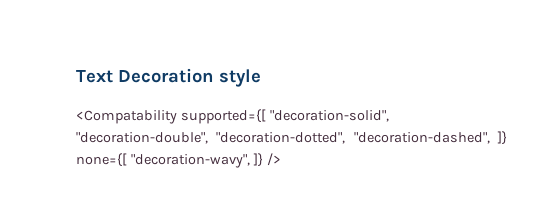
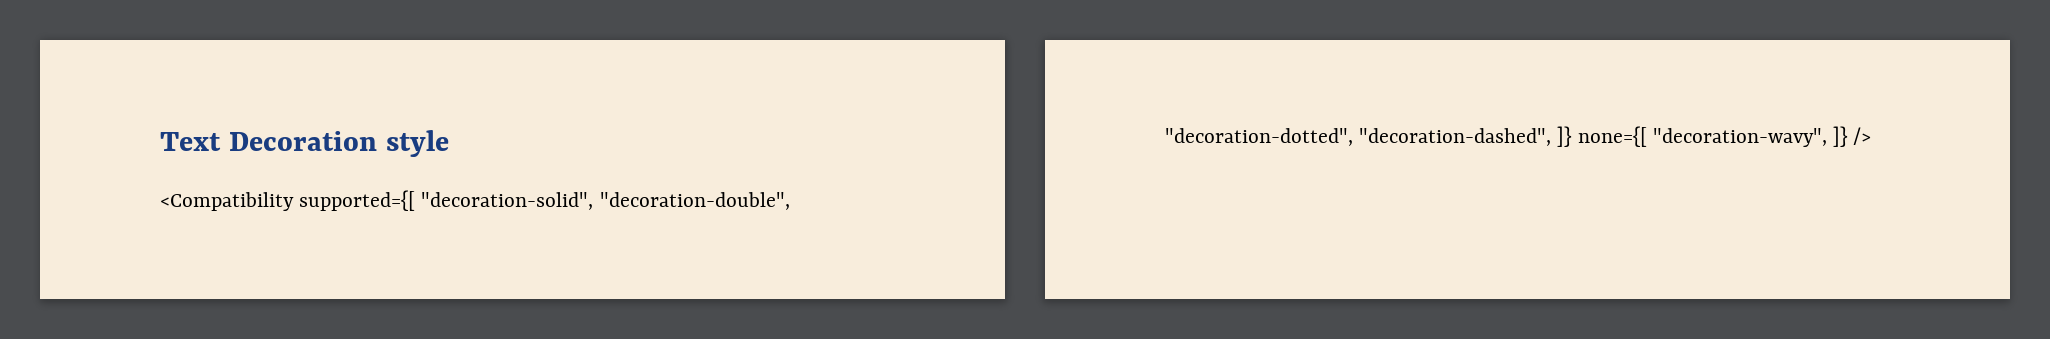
[76,110,177,124] <Compatability -> [160,192,294,211] <Compatibility

